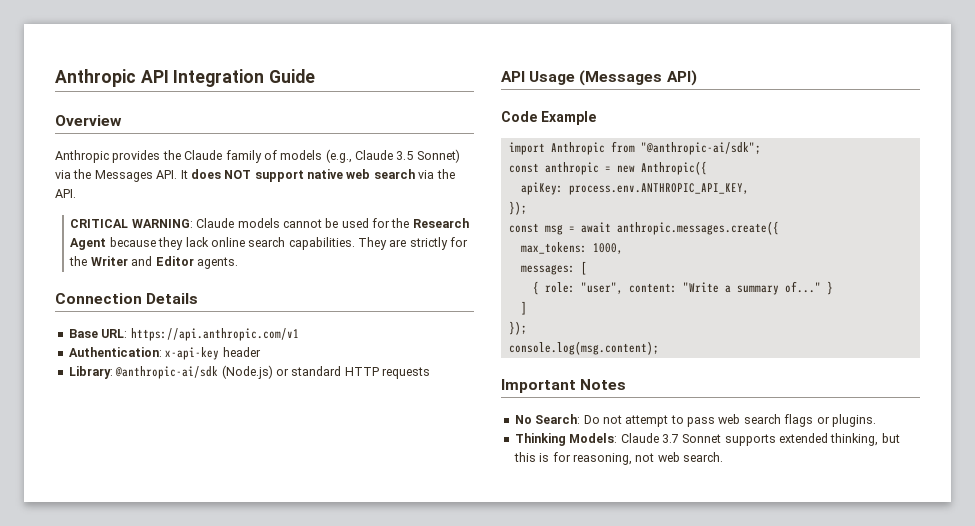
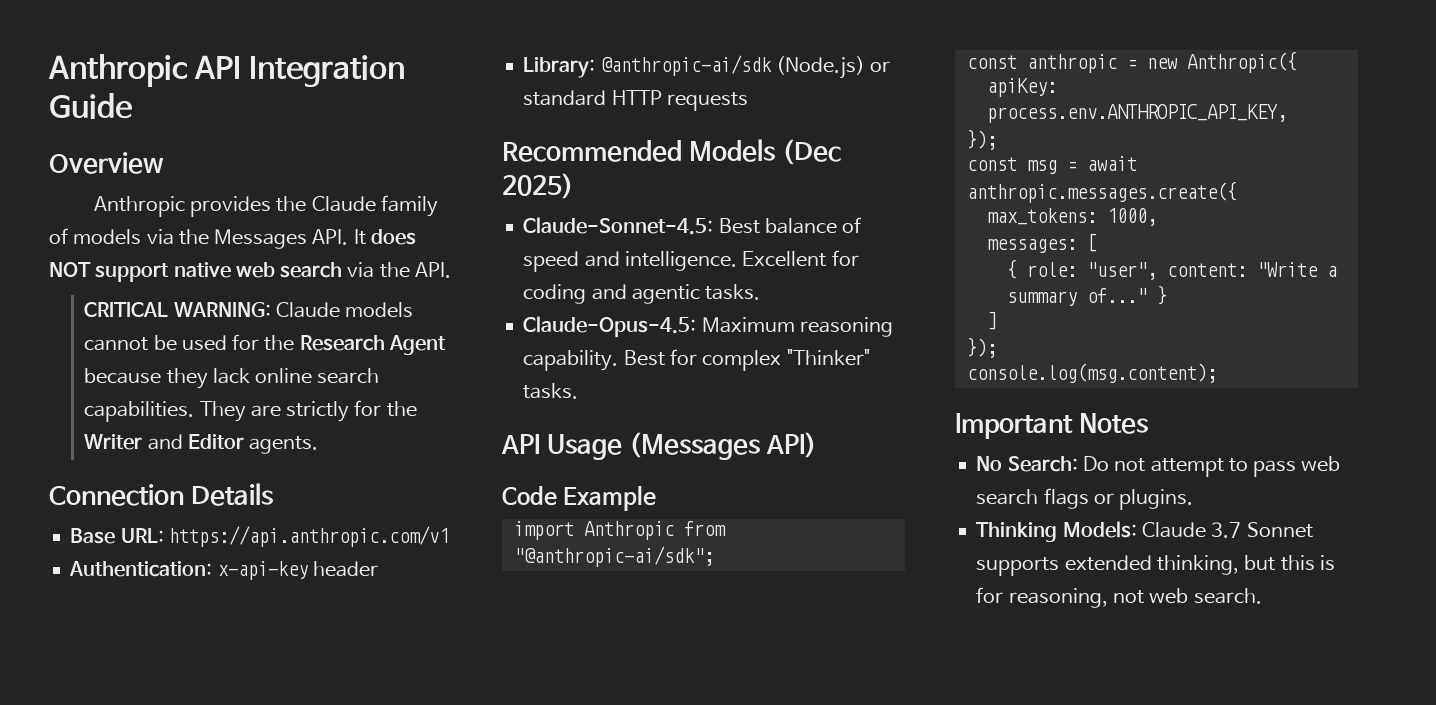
[325,149,460,163] (e.g., Claude 3.5 Sonnet) -> (142, 237) none
(430, 373) none -> [502,139,842,165] [502,173,574,199] [523,217,862,235] [523,250,859,272] [523,284,761,304] [523,316,893,337] [523,349,870,371] [523,383,579,399] // Recommended Models (Dec 2025) // Claude-Sonnet-4.5: Best balance of speed and intelligence. Excellent for coding and agentic tasks. // Claude-Opus-4.5: Maximum reasoning capability. Best for complex "Thinker" tasks.

